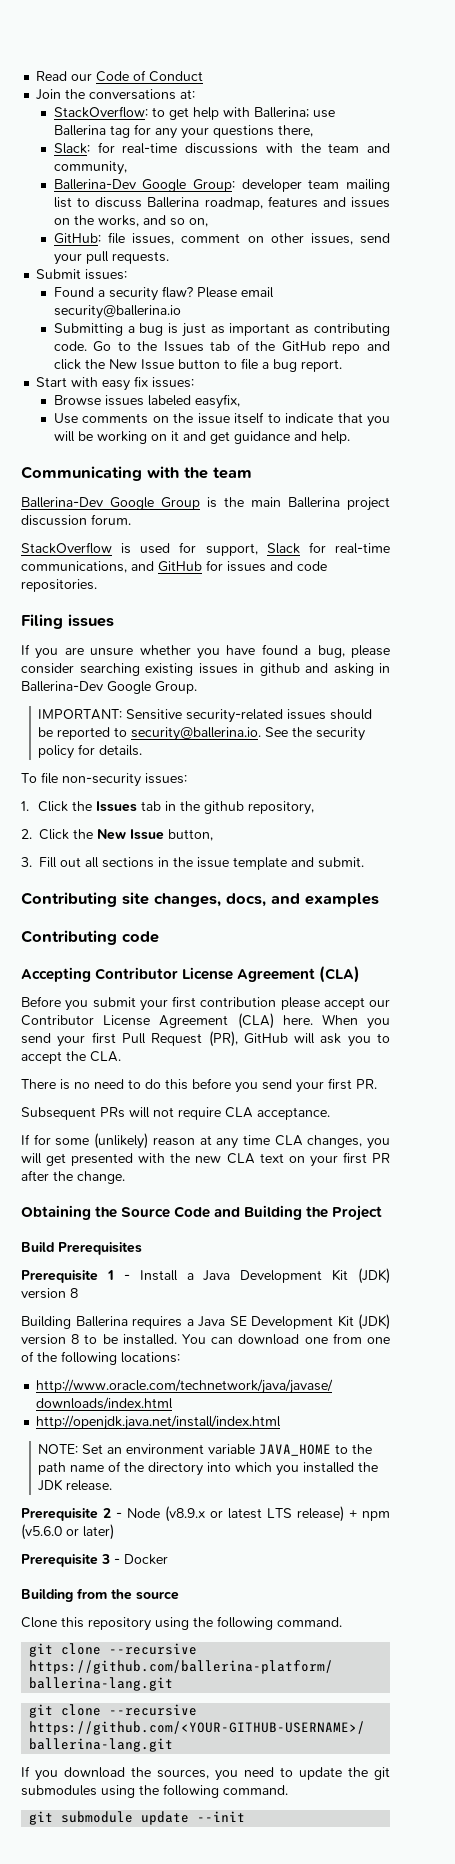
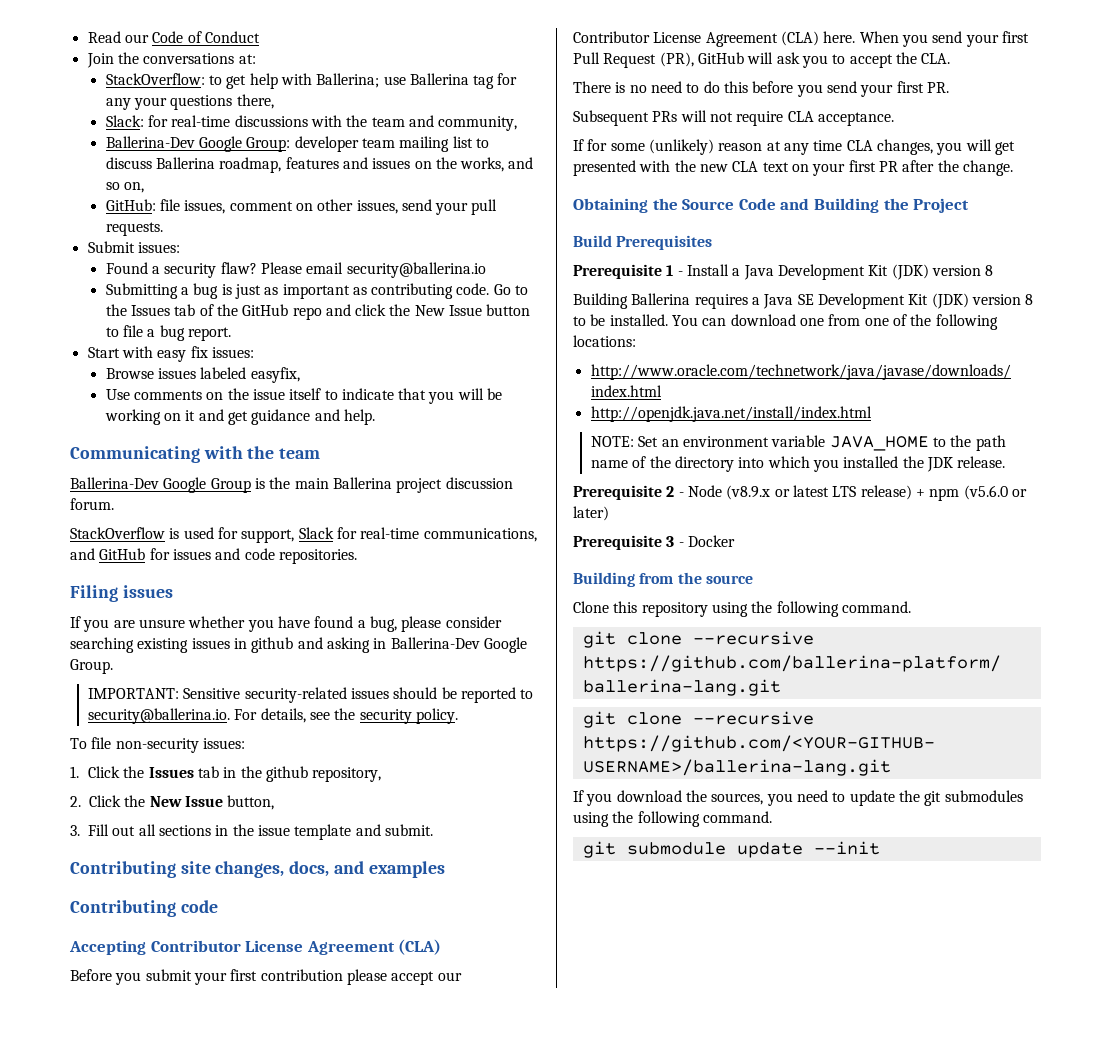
[265,727,366,741] [38,744,143,759] See the security policy for details. -> [234,708,458,724] For details, see the security policy.

